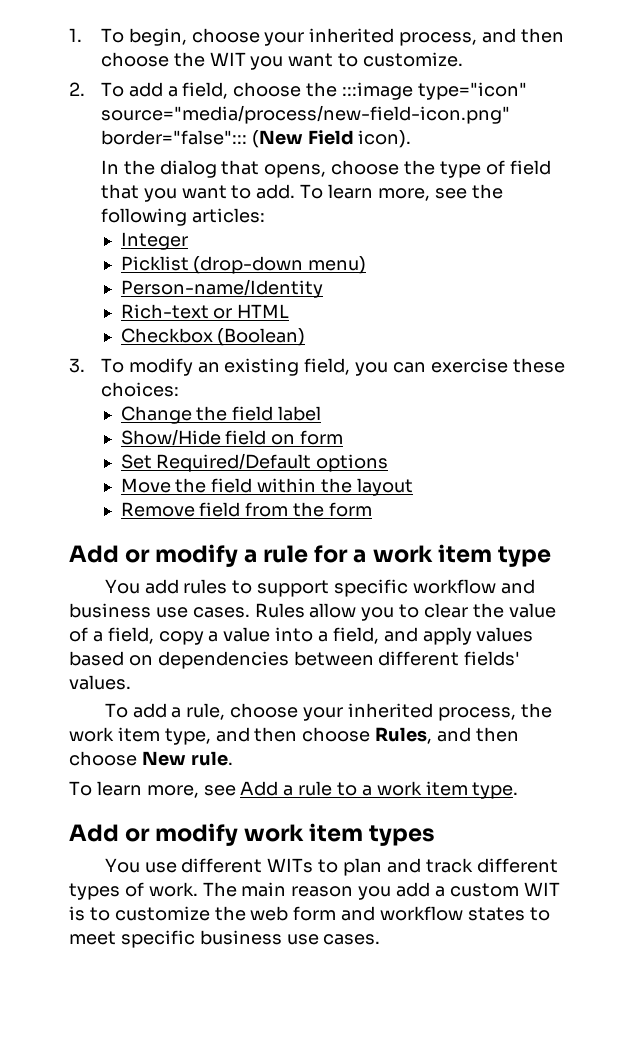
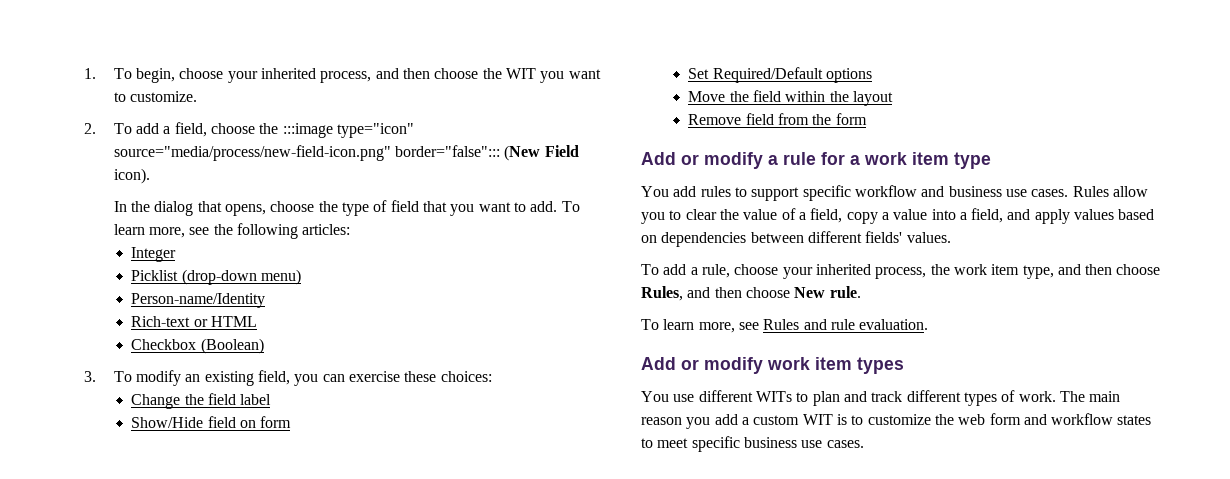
[240,781,519,799] Add a rule to a work item type. -> [763,319,929,330] Rules and rule evaluation.

